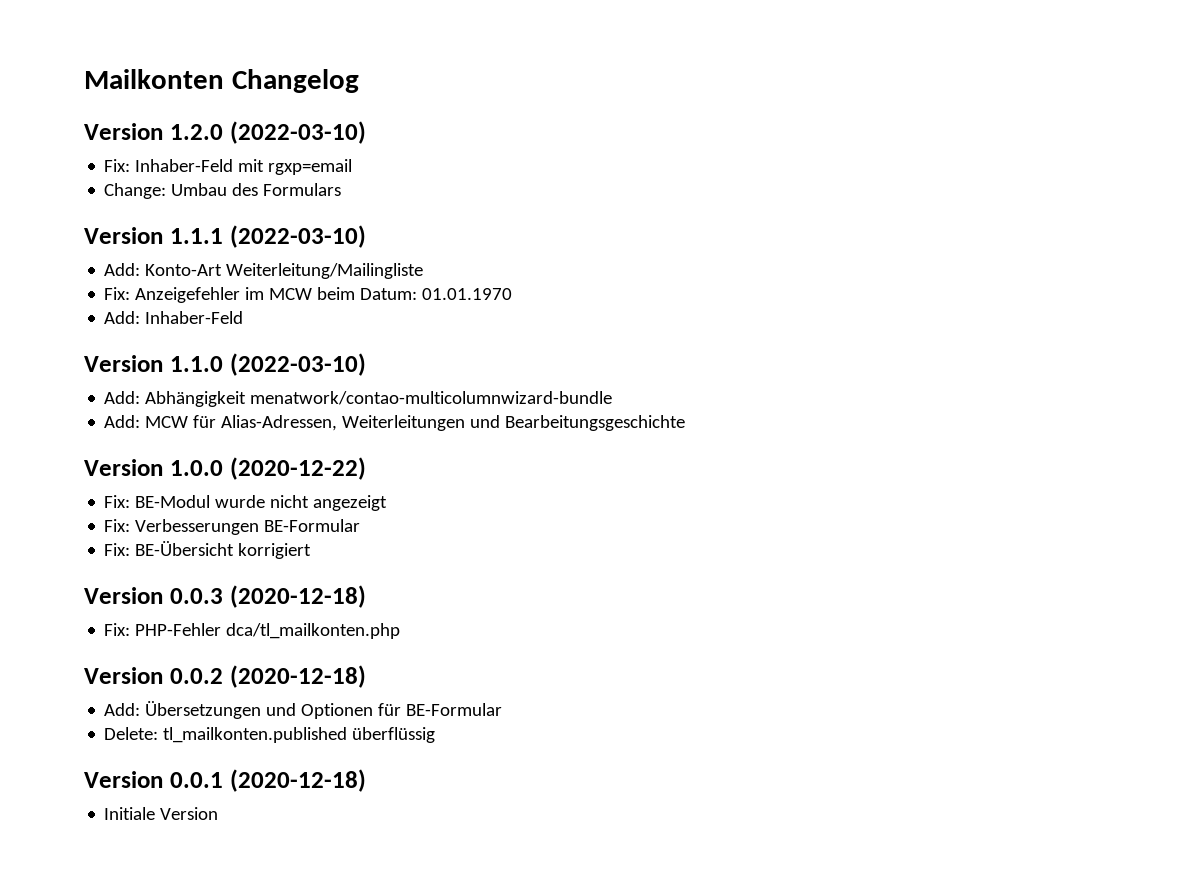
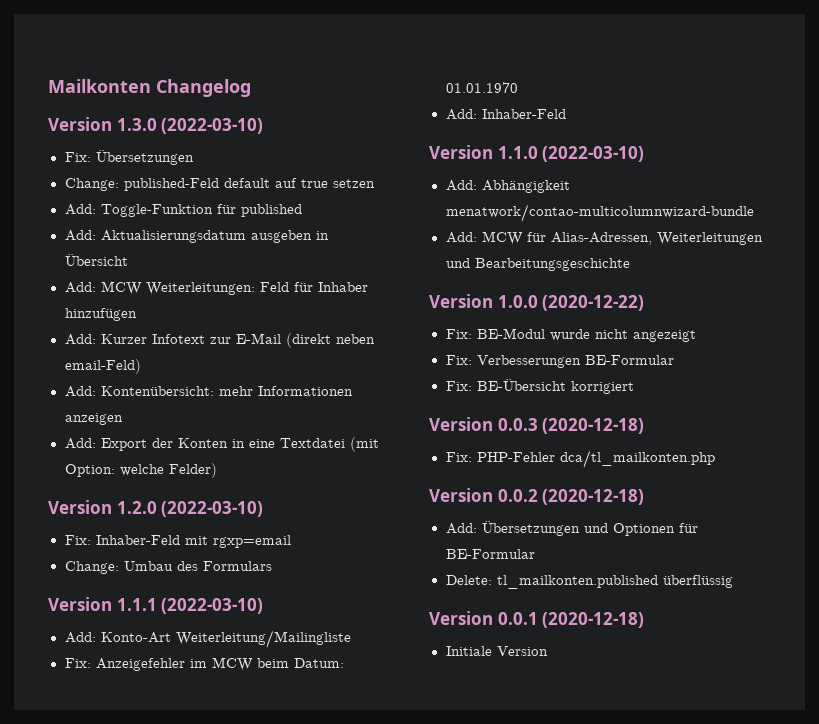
(359, 81) none -> [48,117,264,134] [64,150,194,165] [64,178,375,191] [64,204,302,217] [64,230,329,243] [64,254,128,266] [64,281,368,295] [64,308,137,321] [64,333,375,348] [64,359,141,374] [64,386,353,397] [64,413,123,425] [64,437,379,452] [64,463,217,478] // Version 1.3.0 (2022-03-10) // Fix: Übersetzungen // Change: published-Feld default auf true setzen // Add: Toggle-Funktion für published // Add: Aktualisierungsdatum ausgeben in Übersicht // Add: MCW Weiterleitungen: Feld für Inhaber hinzufügen // Add: Kurzer Infotext zur E-Mail (direkt neben email-Feld) // Add: Kontenübersicht: mehr Informationen anzeigen // Add: Export der Konten in eine Textdatei (mit Option: welche Felder)

